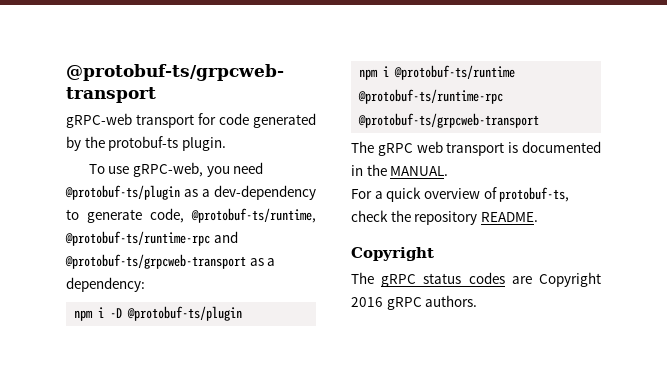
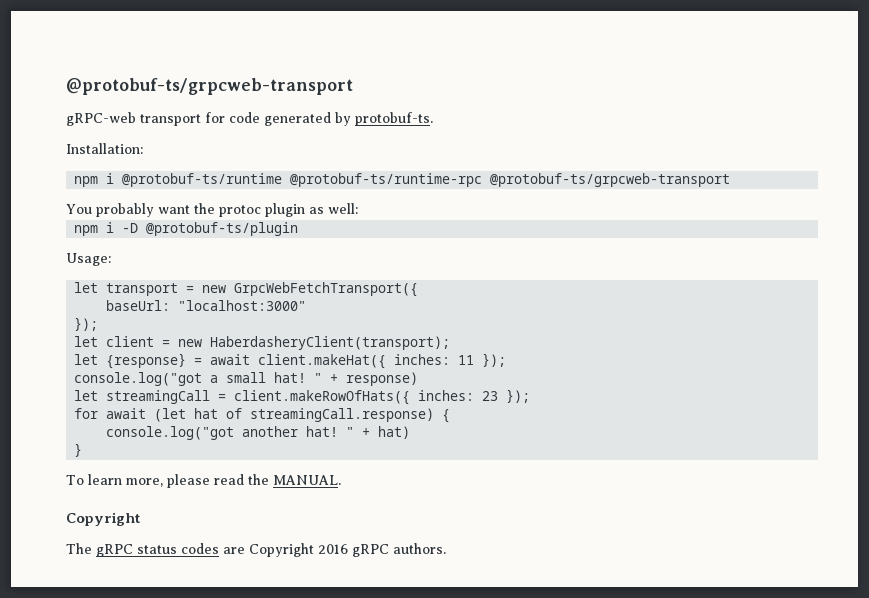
[84,136,226,151] [88,162,264,177] [65,185,316,200] [66,208,316,223] [65,231,238,246] [65,254,276,269] [66,277,145,292] [74,306,243,321] the protobuf-ts plugin. // To use gRPC-web, you need @protobuf-ts/plugin as a dev-dependency to generate code, @protobuf-ts/runtime, @protobuf-ts/runtime-rpc and @protobuf-ts/grpcweb-transport as a dependency: // npm i -D @protobuf-ts/plugin -> [355,112,433,126] [66,143,143,154] protobuf-ts. // Installation:
[351,141,601,156] [351,164,449,176] [351,187,570,202] [351,210,538,225] The gRPC web transport is documented in the MANUAL. // For a quick overview of protobuf-ts, check the repository README. -> [66,203,358,217] [74,222,299,236] [66,253,111,266] [74,282,419,297] [106,300,307,311] [74,317,99,331] [74,336,451,350] [74,353,507,369] [74,372,419,386] [74,389,531,405] [74,408,451,423] [106,426,411,440] [74,443,83,457] [66,474,341,488] You probably want the protoc plugin as well: // npm i -D @protobuf-ts/plugin // Usage: // let transport = new GrpcWebFetchTransport({ // baseUrl: "localhost:3000" // }); // let client = new HaberdasheryClient(transport); // let {response} = await client.makeHat({ inches: 11 }); // console.log("got a small hat! " + response) // let streamingCall = client.makeRowOfHats({ inches: 23 }); // for await (let hat of streamingCall.response) { // console.log("got another hat! " + hat) // } // To learn more, please read the MANUAL.

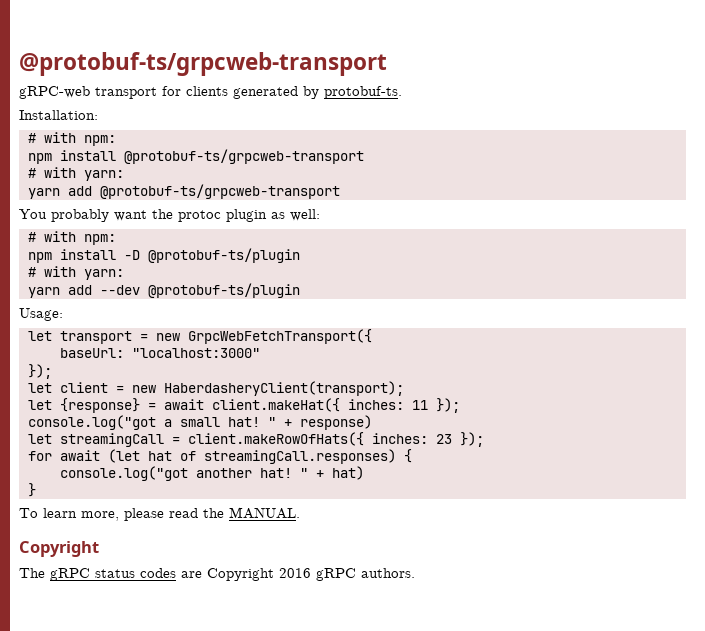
[229,112,260,123] code -> [186,86,228,96] clients
[74,173,483,187] npm i @protobuf-ts/runtime @protobuf-ts/runtime-rpc -> [28,132,116,146] [28,149,364,164] [28,167,124,181] [28,186,92,199] # with npm: // npm install @protobuf-ts/grpcweb-transport // # with yarn: // yarn add
[74,222,115,236] // npm i -> [28,231,116,245] [28,249,116,263] // # with npm: // npm install
(299, 229) none -> [28,266,124,280] [28,283,300,298] // # with yarn: // yarn add --dev @protobuf-ts/plugin
[250,408,435,422] streamingCall.response) -> [204,449,396,464] streamingCall.responses)

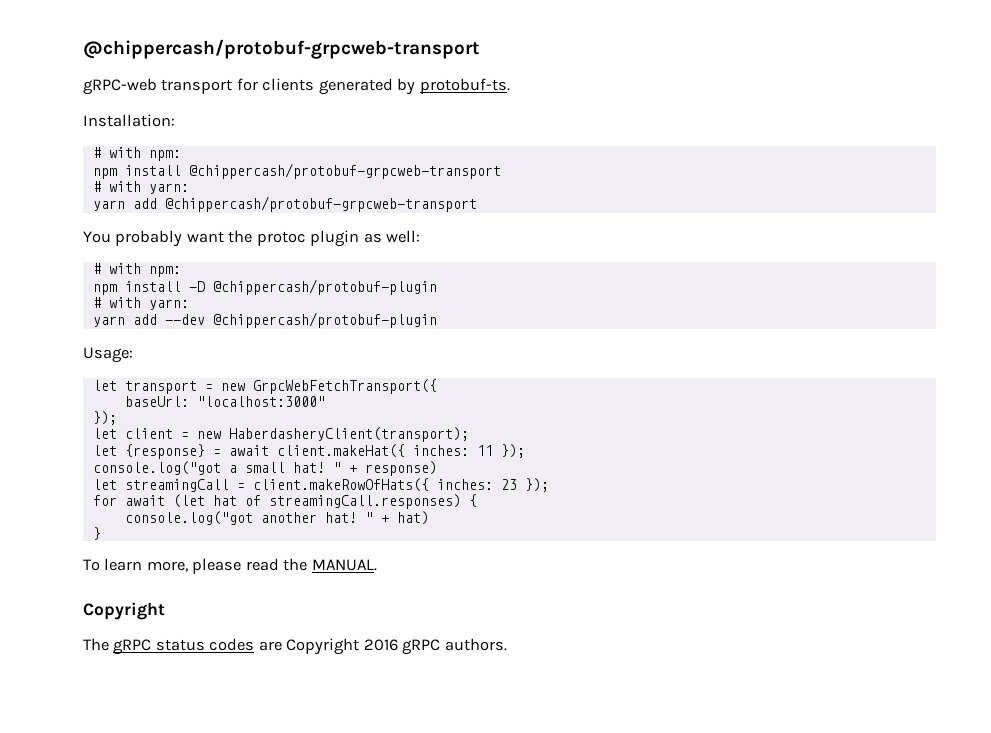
[19,52,387,76] @protobuf-ts/grpcweb-transport -> [83,39,480,59] @chippercash/protobuf-grpcweb-transport
[124,149,364,164] [28,167,124,181] [28,184,340,199] @protobuf-ts/grpcweb-transport // # with yarn: // yarn add @protobuf-ts/grpcweb-transport -> [188,163,501,179] [92,181,189,194] [92,196,477,212] @chippercash/protobuf-grpcweb-transport // # with yarn: // yarn add @chippercash/protobuf-grpcweb-transport
[148,248,300,263] @protobuf-ts/plugin -> [212,279,437,295] @chippercash/protobuf-plugin
[148,283,300,298] @protobuf-ts/plugin -> [212,312,437,328] @chippercash/protobuf-plugin

